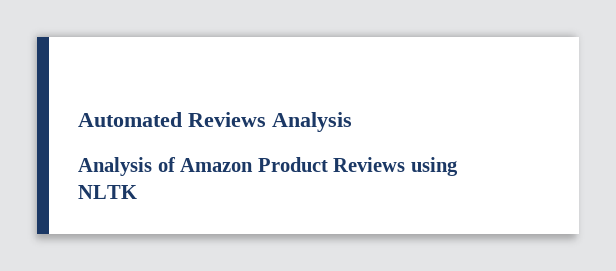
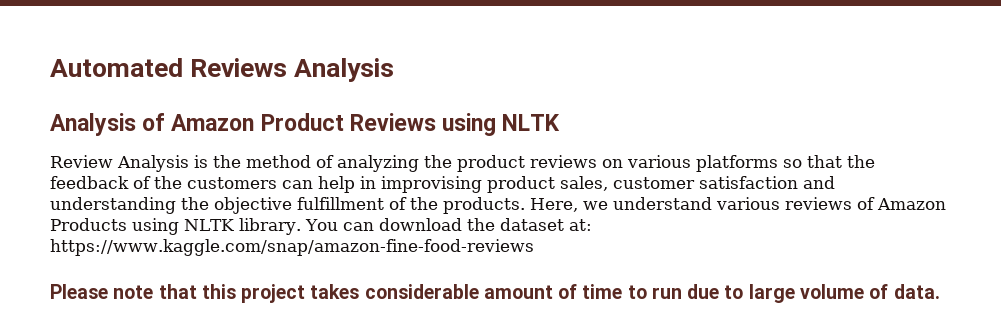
(137, 192) none -> [50,155,875,172] [50,176,835,193] [50,197,946,214] [50,218,592,235] [50,239,534,256] [50,284,940,303] // Review Analysis is the method of analyzing the product reviews on various platforms so that the feedback of the customers can help in improvising product sales, customer satisfaction and understanding the objective fulfillment of the products. Here, we understand various reviews of Amazon Products using NLTK library. You can download the dataset at: https://www.kaggle.com/snap/amazon-fine-food-reviews // Please note that this project takes considerable amount of time to run due to large volume of data.

